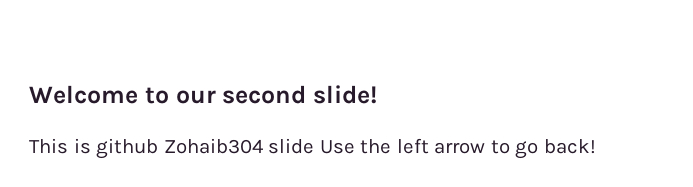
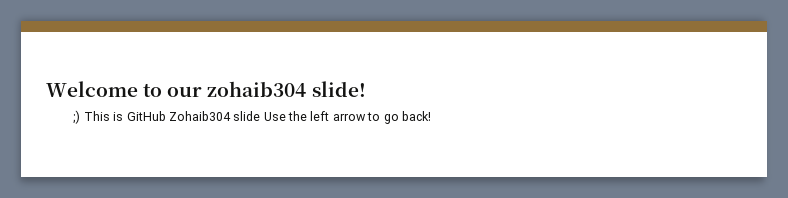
[222,85,307,104] second -> [207,81,307,97] zohaib304
(377, 94) none -> [73,110,81,124] ;)
[96,138,159,159] github -> [126,111,166,121] GitHub

